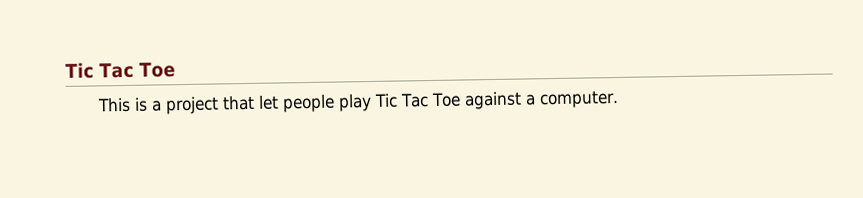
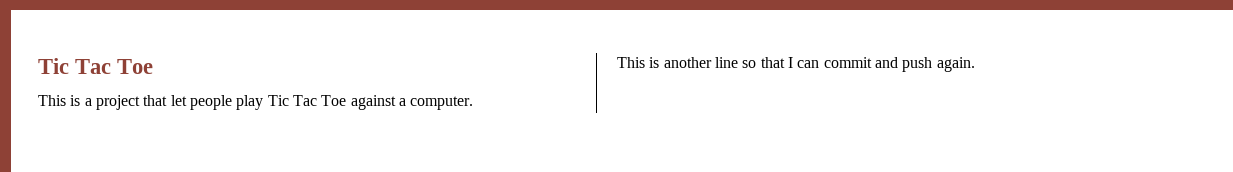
(619, 99) none -> [617,57,975,72] // This is another line so that I can commit and push again.

